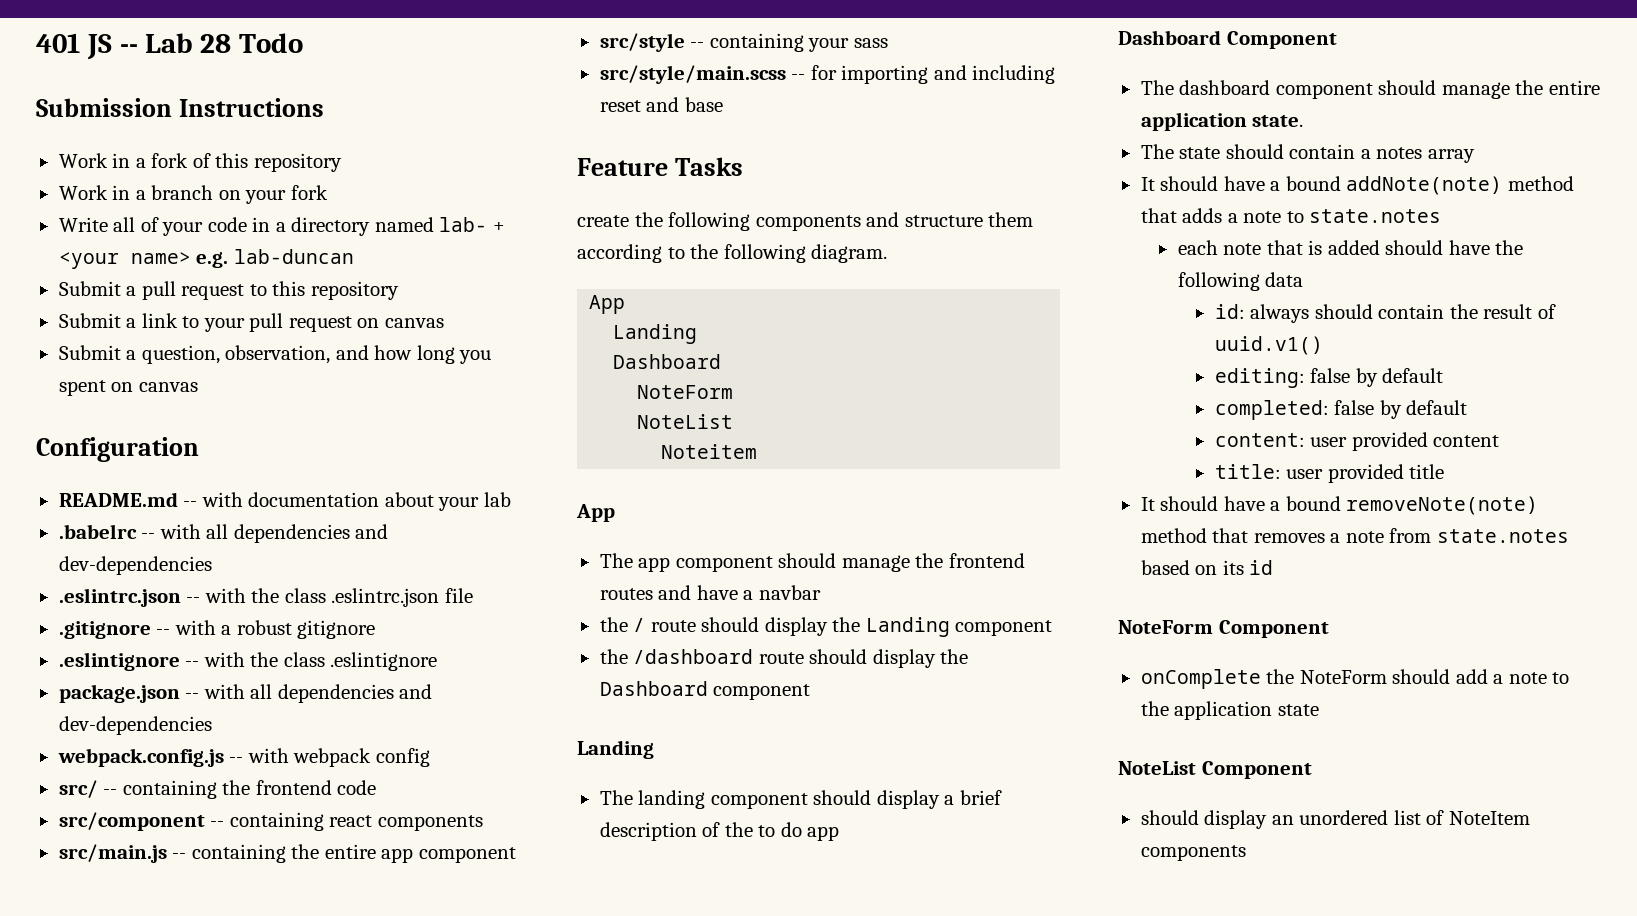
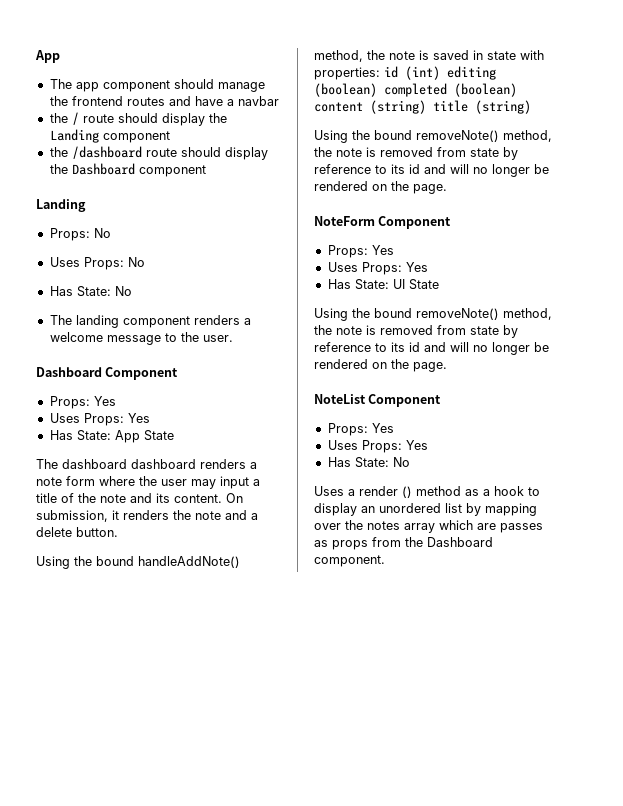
[36,33,304,60] [36,98,324,117] [58,153,342,172] [58,185,328,204] [58,217,505,236] [58,249,354,269] [58,281,399,300] [58,313,444,332] [58,345,492,364] [58,380,198,396] [36,437,199,462] [58,492,511,511] [58,524,389,543] [58,556,212,575] [58,588,473,607] [58,620,376,639] [58,652,438,671] [58,684,433,703] [58,716,212,735] [57,748,430,767] [58,780,377,799] [58,812,483,831] [58,844,516,863] [599,33,888,52] [599,65,1056,84] [599,97,723,112] [577,157,743,176] [577,212,1034,231] [577,244,888,263] [589,295,626,314] [613,324,698,344] [613,354,722,369] [637,385,734,399] [637,414,734,429] [661,444,758,459] 401 JS -- Lab 28 Todo // Submission Instructions // Work in a fork of this repository // Work in a branch on your fork // Write all of your code in a directory named lab- + <your name> e.g. lab-duncan // Submit a pull request to this repository // Submit a link to your pull request on canvas // Submit a question, observation, and how long you spent on canvas // Configuration // README.md -- with documentation about your lab // .babelrc -- with all dependencies and dev-dependencies // .eslintrc.json -- with the class .eslintrc.json file // .gitignore -- with a robust gitignore // .eslintignore -- with the class .eslintignore // package.json -- with all dependencies and dev-dependencies // webpack.config.js -- with webpack config // src/ -- containing the frontend code // src/component -- containing react components // src/main.js -- containing the entire app component // src/style -- containing your sass // src/style/main.scss -- for importing and including reset and base // Feature Tasks // create the following components and structure them according to the following diagram. // App // Landing // Dashboard // NoteForm // NoteList // Noteitem // -> (35, 56) none
[599,790,1002,809] [599,822,840,841] [1118,30,1337,49] [1140,80,1600,99] [1140,112,1304,131] [1140,144,1475,163] [1140,176,1574,195] [1140,208,1442,223] [1177,240,1524,255] [1177,272,1304,291] [1214,304,1556,323] [1214,336,1323,355] [1214,368,1444,388] [1214,400,1468,420] [1214,432,1500,451] [1214,464,1445,483] [1140,496,1539,515] [1140,528,1569,543] [1140,560,1274,575] [1118,620,1329,638] [1140,669,1570,689] [1140,701,1319,720] [1118,761,1312,779] [1140,810,1530,829] [1140,845,1246,861] The landing component should display a brief description of the to do app // Dashboard Component // The dashboard component should manage the entire application state. // The state should contain a notes array // It should have a bound addNote(note) method that adds a note to state.notes // each note that is added should have the following data // id: always should contain the result of uuid.v1() // editing: false by default // completed: false by default // content: user provided content // title: user provided title // It should have a bound removeNote(note) method that removes a note from state.notes based on its id // NoteForm Component // onComplete the NoteForm should add a note to the application state // NoteList Component // should display an unordered list of NoteItem components -> [49,228,111,241] [49,257,145,270] [49,286,132,297] [49,315,251,328] [49,332,233,345] [36,367,179,380] [49,396,116,409] [49,413,150,426] [49,430,174,443] [36,459,257,469] [36,476,260,489] [36,493,243,503] [36,510,258,522] [36,527,118,537] [36,556,240,569] [314,50,544,62] [314,66,496,80] [314,83,517,97] [314,100,531,114] [314,130,552,143] [314,147,518,160] [314,164,549,177] [314,181,447,194] [314,216,452,229] [327,245,394,258] [327,262,428,275] [327,279,439,290] [314,308,552,321] [314,325,518,338] [314,342,549,355] [314,359,447,372] [314,394,442,407] [327,423,394,436] [327,440,428,453] [327,457,410,468] [314,486,540,498] [314,503,537,516] [314,520,543,533] [314,537,493,550] [314,555,385,567] Props: No // Uses Props: No // Has State: No // The landing component renders a welcome message to the user. // Dashboard Component // Props: Yes // Uses Props: Yes // Has State: App State // The dashboard dashboard renders a note form where the user may input a title of the note and its content. On submission, it renders the note and a delete button. // Using the bound handleAddNote() method, the note is saved in state with properties: id (int) editing (boolean) completed (boolean) content (string) title (string) // Using the bound removeNote() method, the note is removed from state by reference to its id and will no longer be rendered on the page. // NoteForm Component // Props: Yes // Uses Props: Yes // Has State: UI State // Using the bound removeNote() method, the note is removed from state by reference to its id and will no longer be rendered on the page. // NoteList Component // Props: Yes // Uses Props: Yes // Has State: No // Uses a render () method as a hook to display an unordered list by mapping over the notes array which are passes as props from the Dashboard component.

